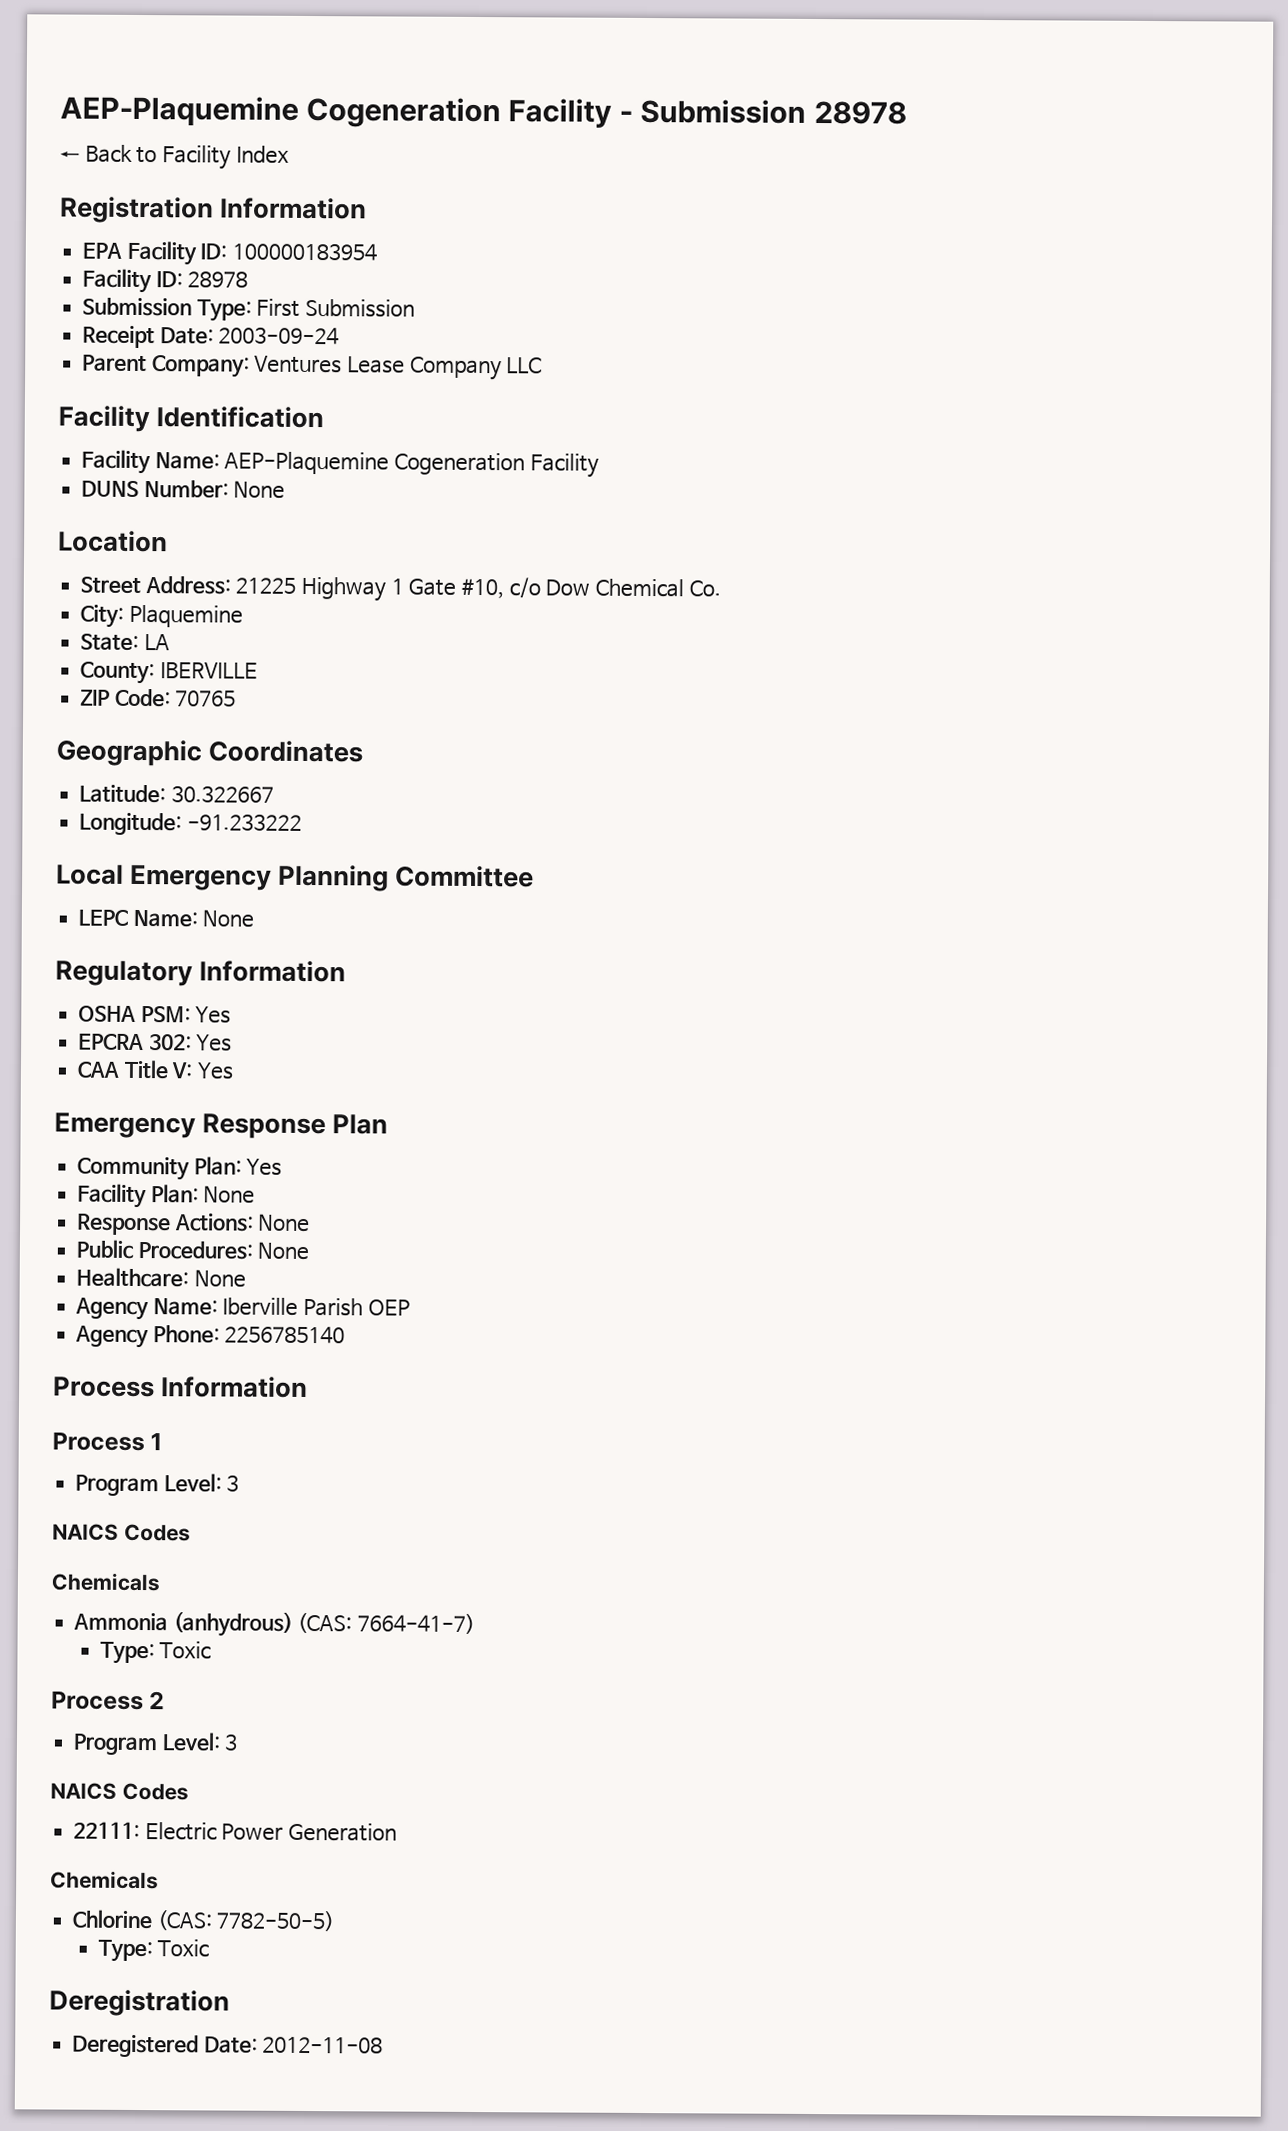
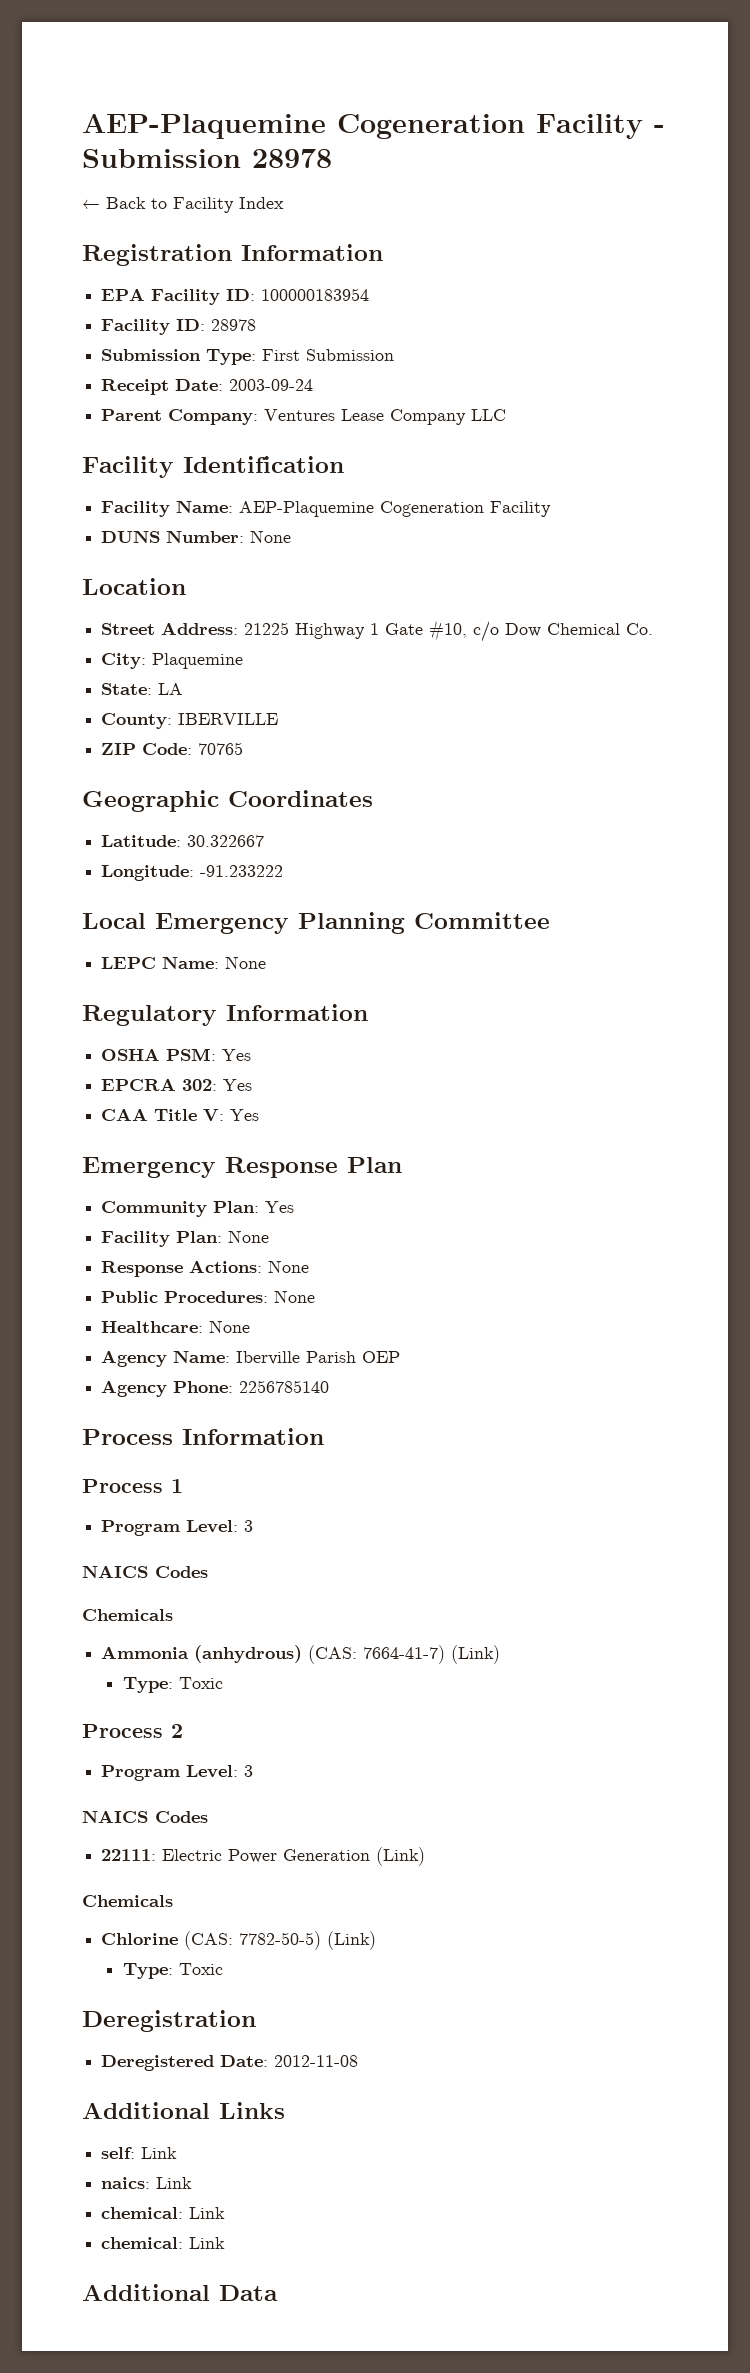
(476, 1624) none -> [451,1645,501,1664] (Link)
(398, 1832) none -> [376,1847,426,1866] (Link)
(335, 1921) none -> [327,1931,377,1950] (Link)
(384, 2045) none -> [82,2102,285,2119] [101,2147,178,2159] [101,2177,193,2189] [101,2207,226,2219] [101,2237,226,2249] [82,2284,278,2301] // Additional Links // self: Link // naics: Link // chemical: Link // chemical: Link // Additional Data

